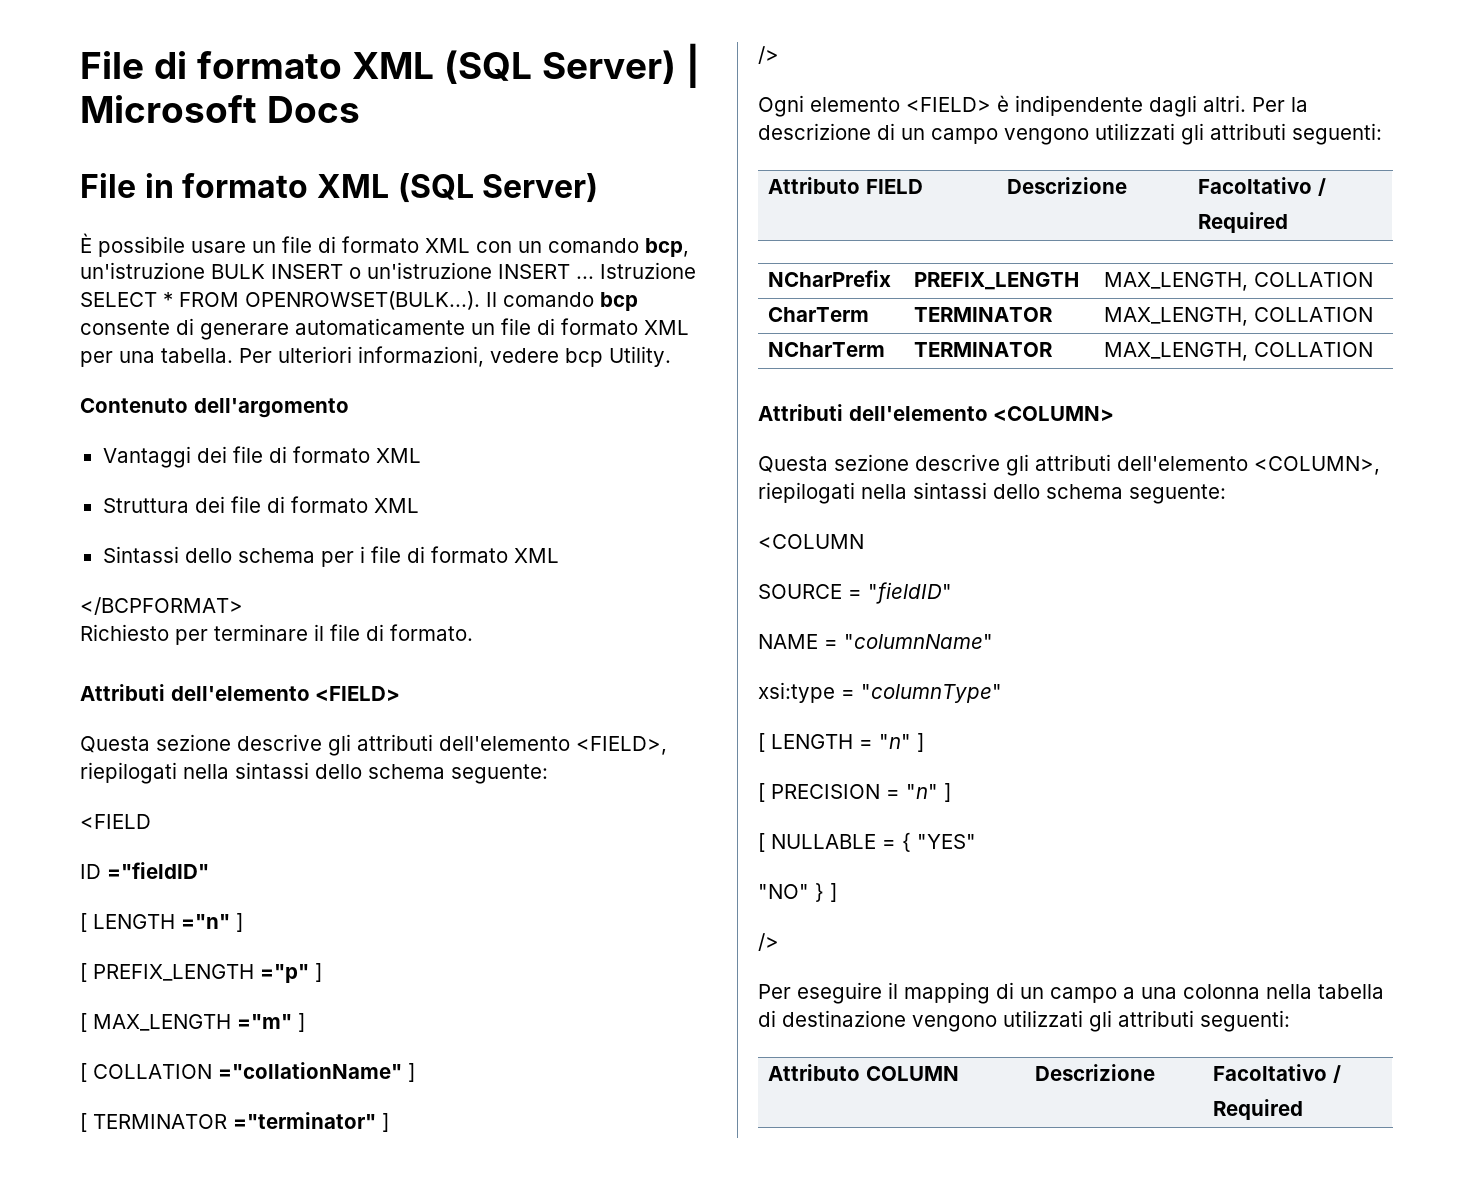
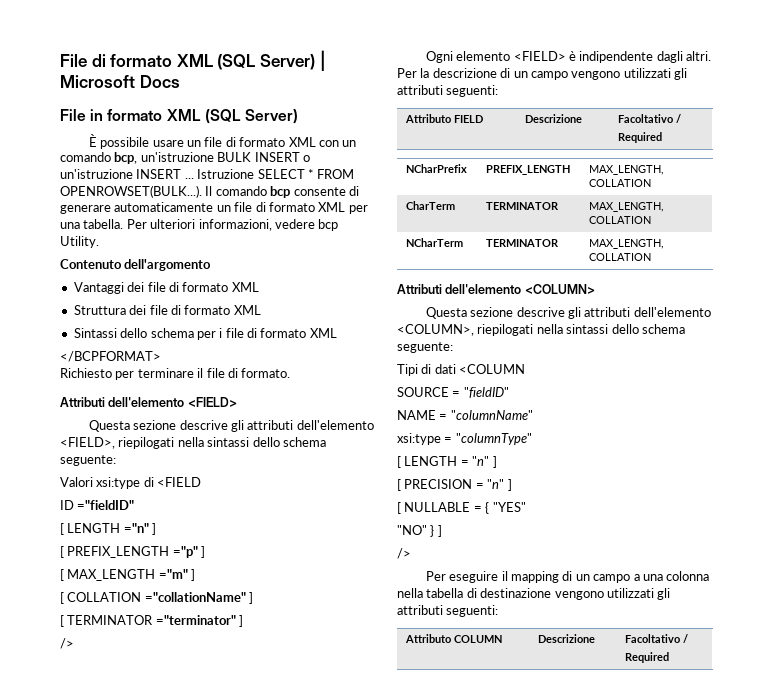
(548, 774) none -> [60,477,154,489] Valori xsi:type di
(1226, 494) none -> [397,364,456,376] Tipi di dati

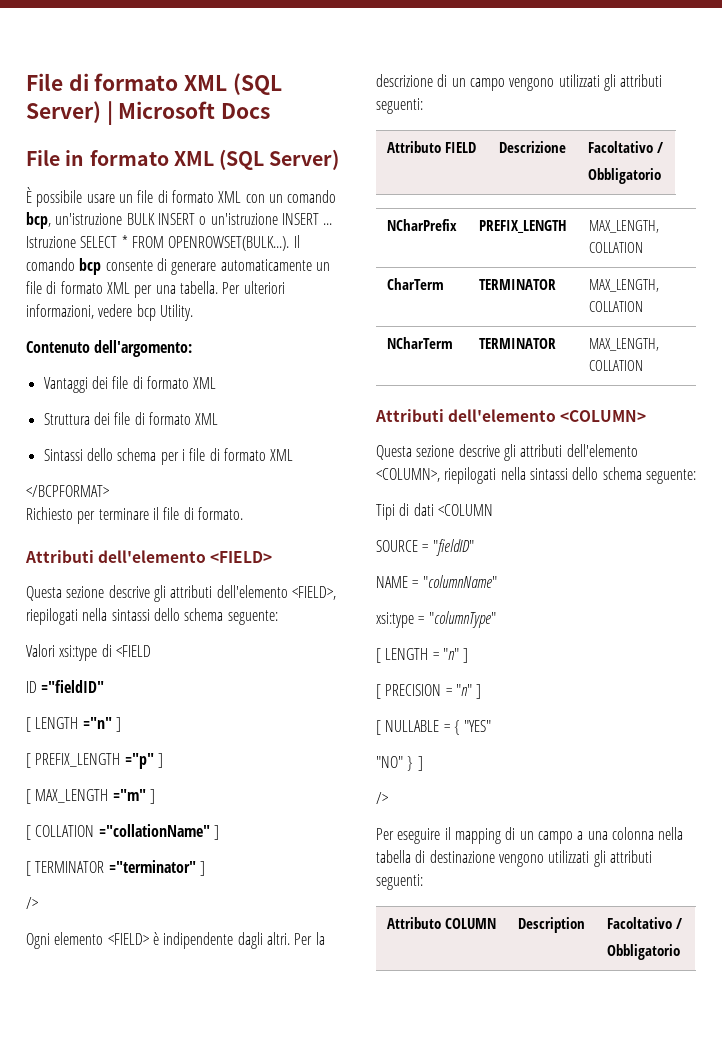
[124,259,212,271] dell'argomento -> [94,340,193,357] dell'argomento:
[618,132,663,143] Required -> [587,168,661,184] Obbligatorio
[538,634,596,643] [625,634,689,643] [625,652,670,663] Descrizione | Facoltativo / // Required -> [517,917,585,933] [606,917,682,929] [606,944,680,960] Description | Facoltativo / // Obbligatorio

